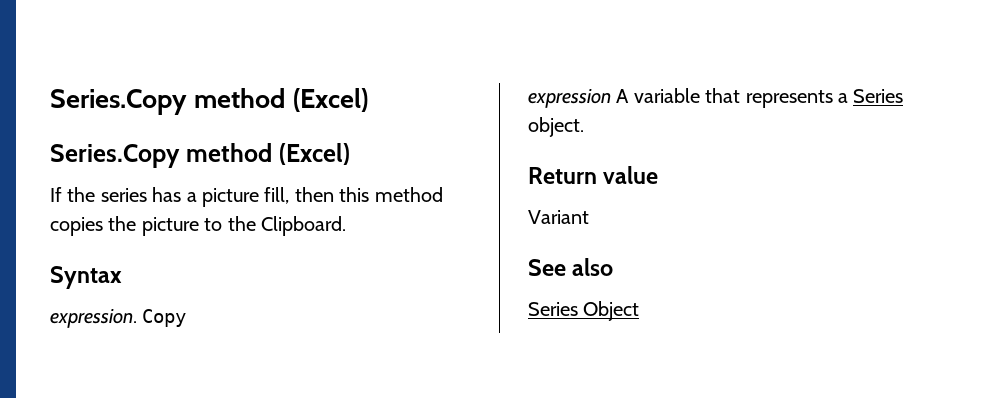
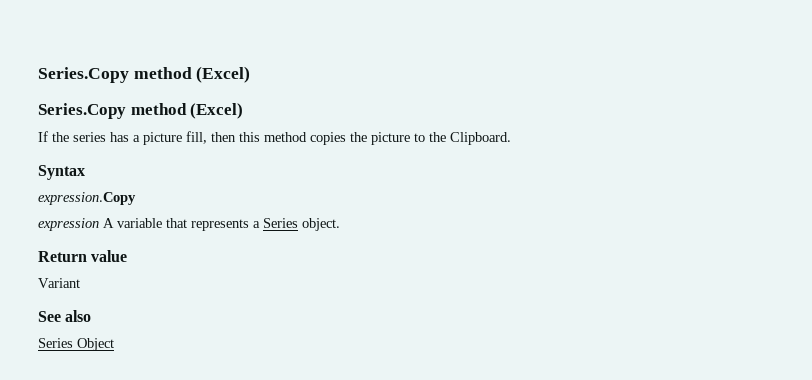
[50,309,187,328] expression. Copy -> [38,192,136,205] expression.Copy

